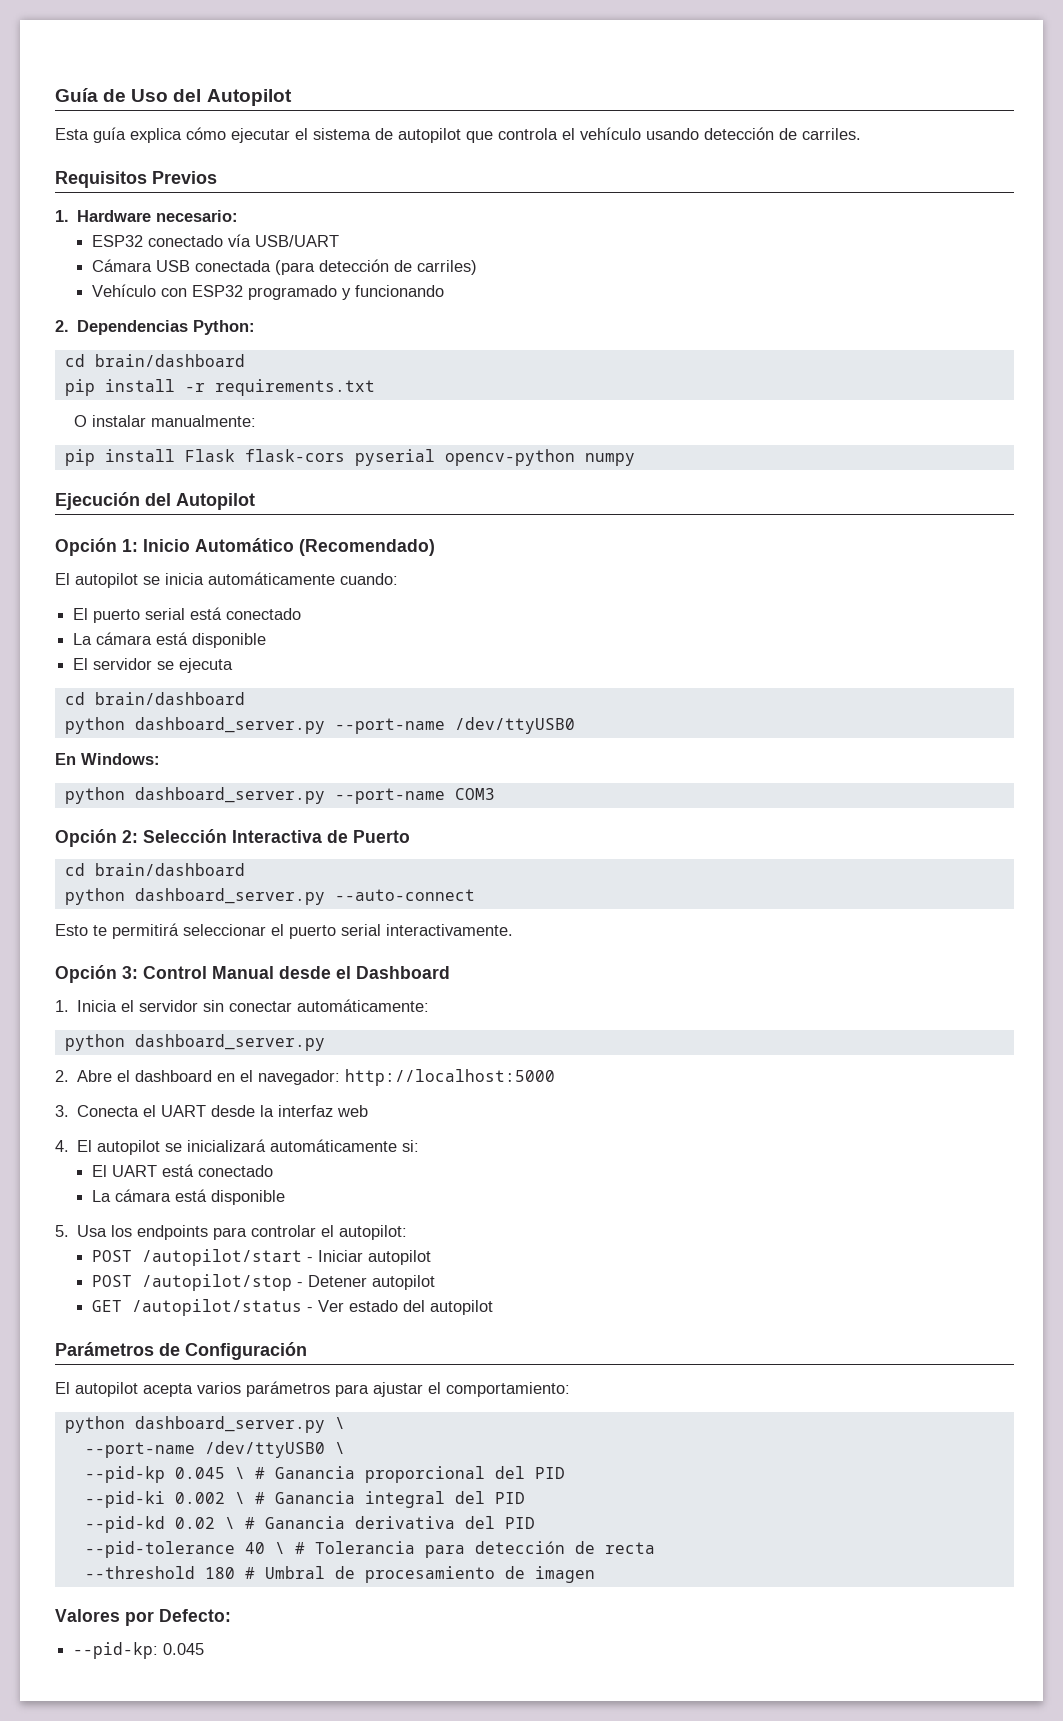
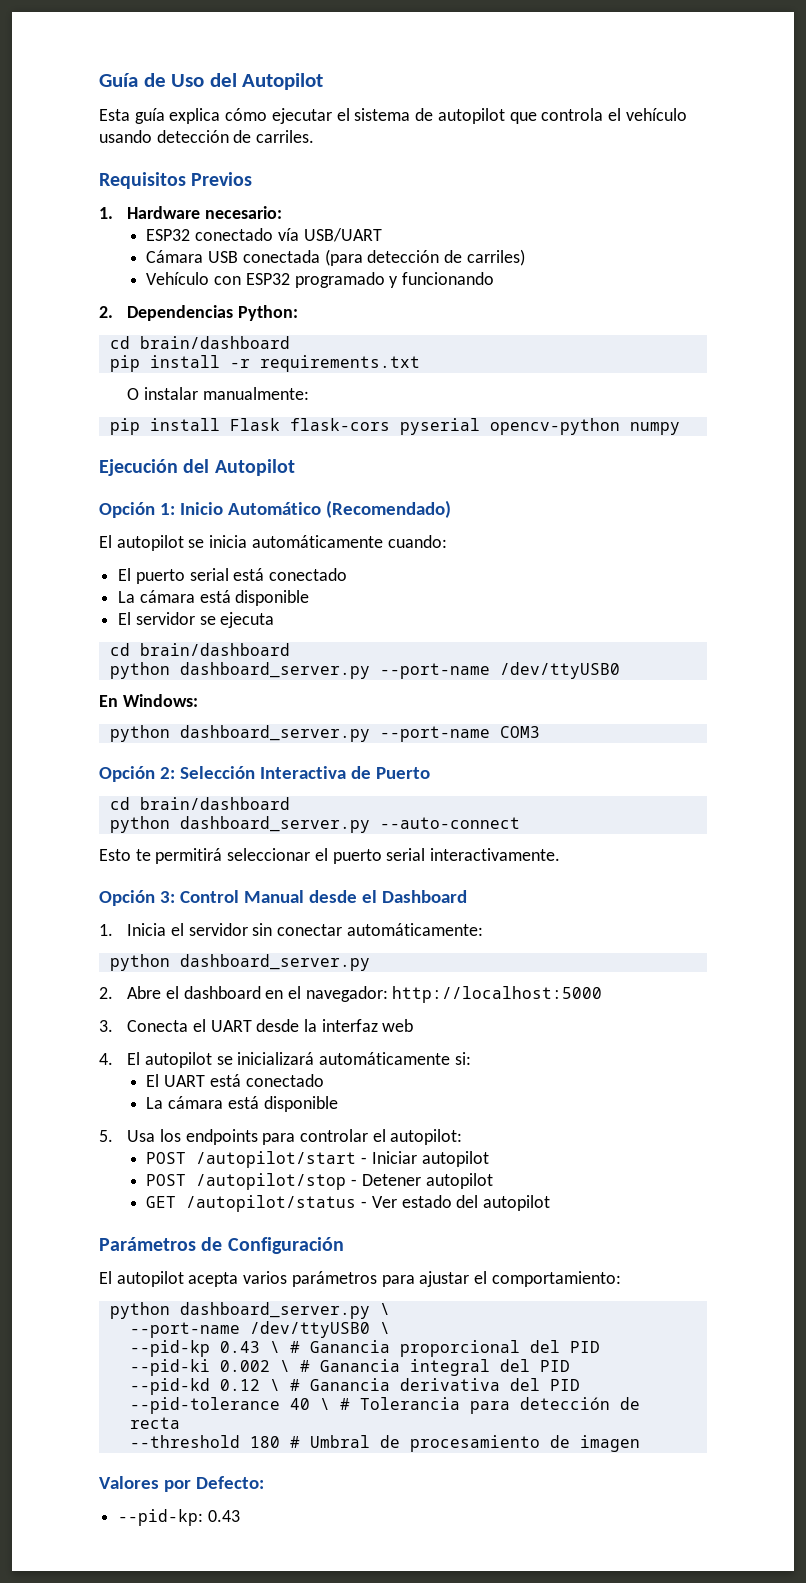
[174,1467,225,1479] 0.045 -> [219,1341,260,1353] 0.43
[174,1517,215,1529] 0.02 -> [219,1379,260,1391] 0.12
[163,1643,205,1655] 0.045 -> [207,1510,240,1522] 0.43

